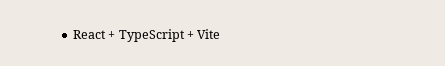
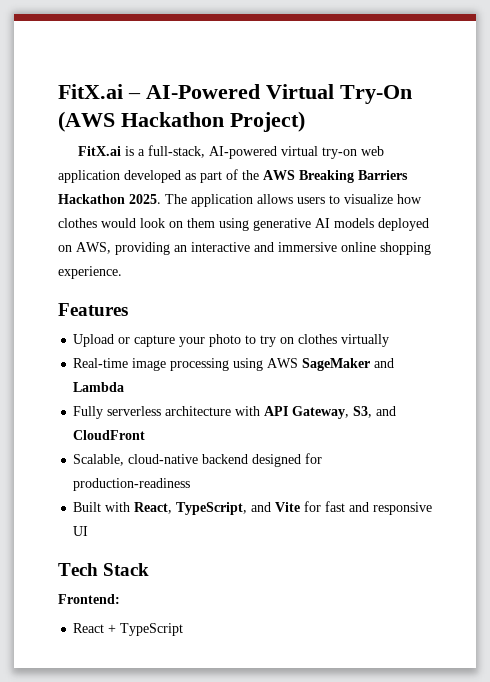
(72, 34) none -> [58,84,412,104] [58,111,305,132] [78,145,385,159] [58,169,408,183] [58,194,422,207] [58,218,429,231] [58,242,431,255] [58,266,122,279] [58,303,128,316] [73,334,390,347] [73,358,395,371] [73,382,125,392] [73,406,397,419] [73,430,146,440] [73,453,323,467] [73,478,191,491] [73,501,433,515] [73,526,89,536] [58,563,150,576] [58,594,120,604] FitX.ai – AI-Powered Virtual Try-On (AWS Hackathon Project) // FitX.ai is a full-stack, AI-powered virtual try-on web application developed as part of the AWS Breaking Barriers Hackathon 2025. The application allows users to visualize how clothes would look on them using generative AI models deployed on AWS, providing an interactive and immersive online shopping experience. // Features // Upload or capture your photo to try on clothes virtually // Real-time image processing using AWS SageMaker and Lambda // Fully serverless architecture with API Gateway, S3, and CloudFront // Scalable, cloud-native backend designed for production-readiness // Built with React, TypeScript, and Vite for fast and responsive UI // Tech Stack // Frontend: //
[186,29,221,39] + Vite -> (184, 629) none

